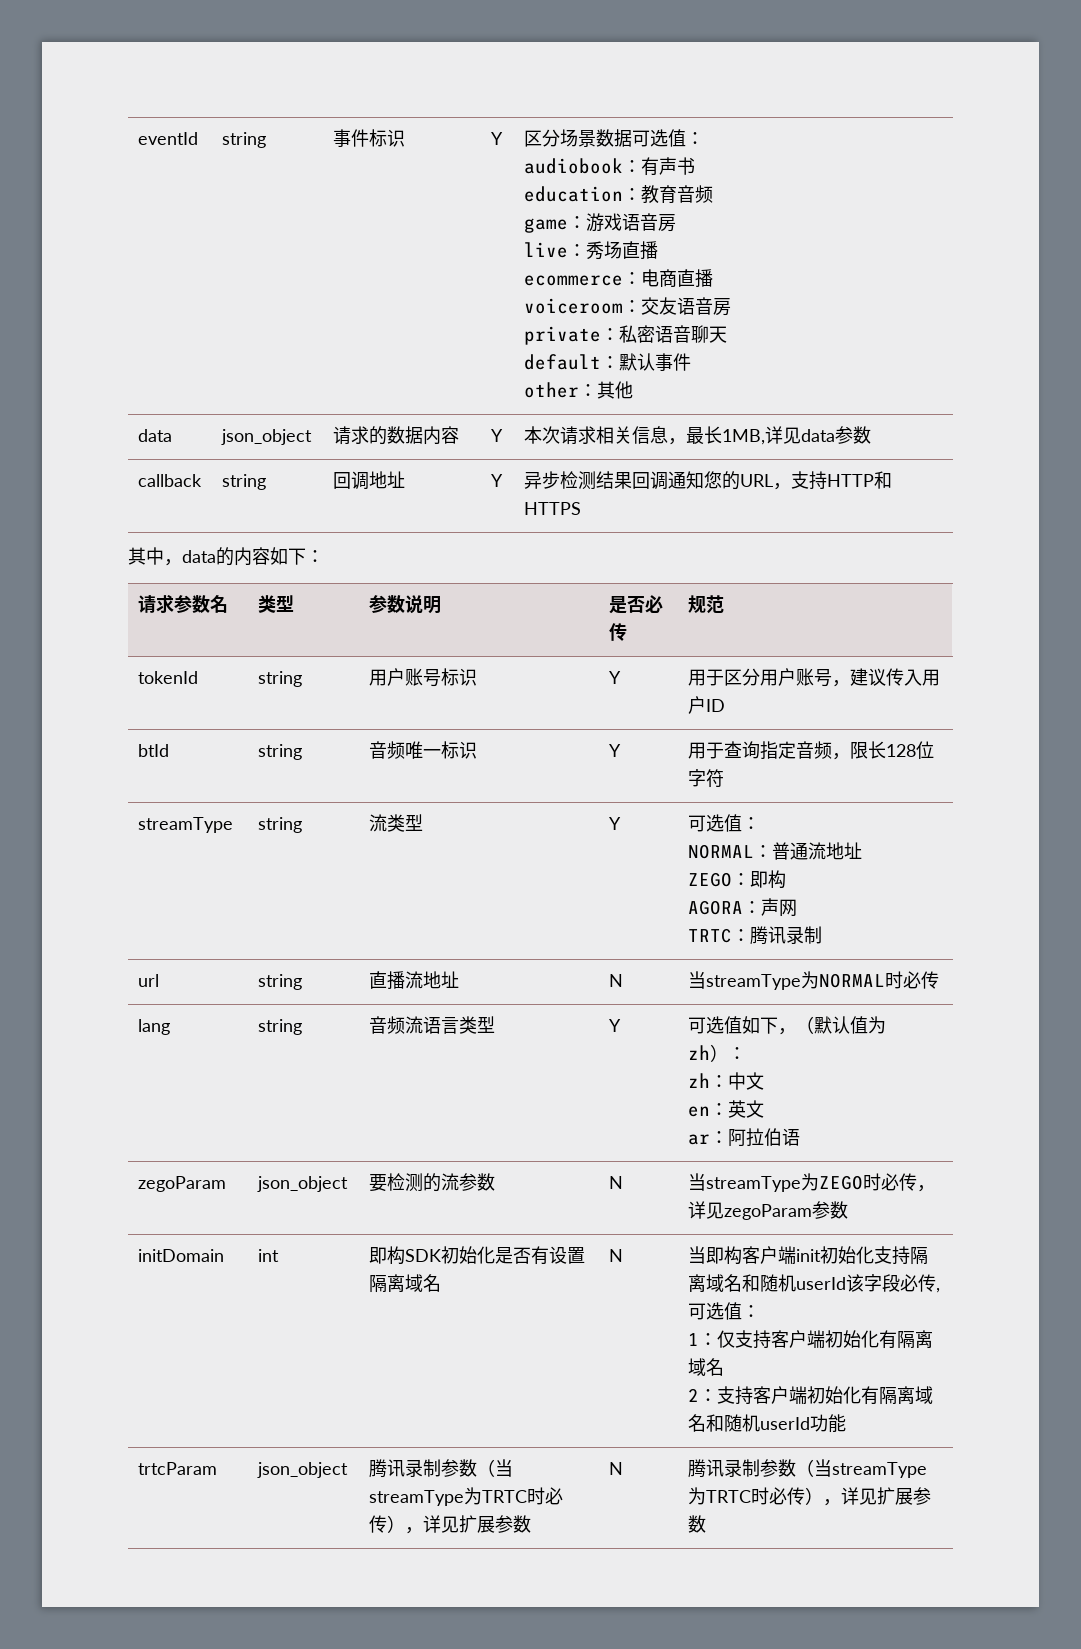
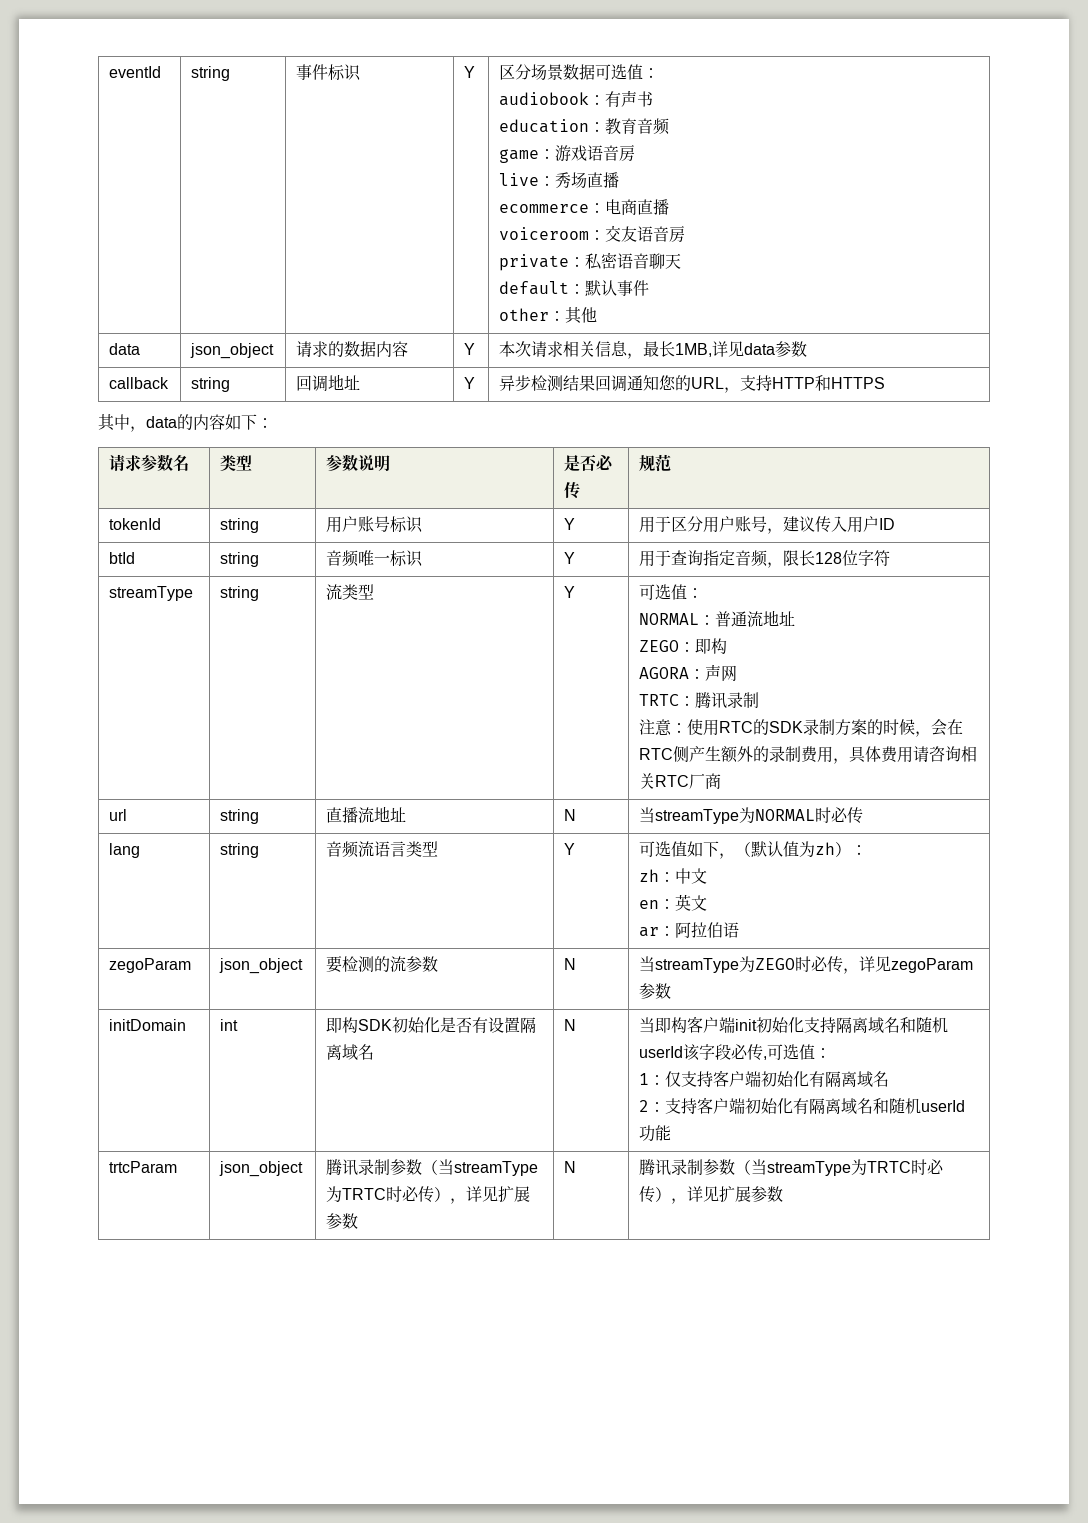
(823, 935) none -> [639,719,964,737] [639,746,978,764] [639,773,722,790] // 注意：使用RTC的SDK录制方案的时候，会在RTC侧产生额外的录制费用，具体费用请咨询相关RTC厂商

